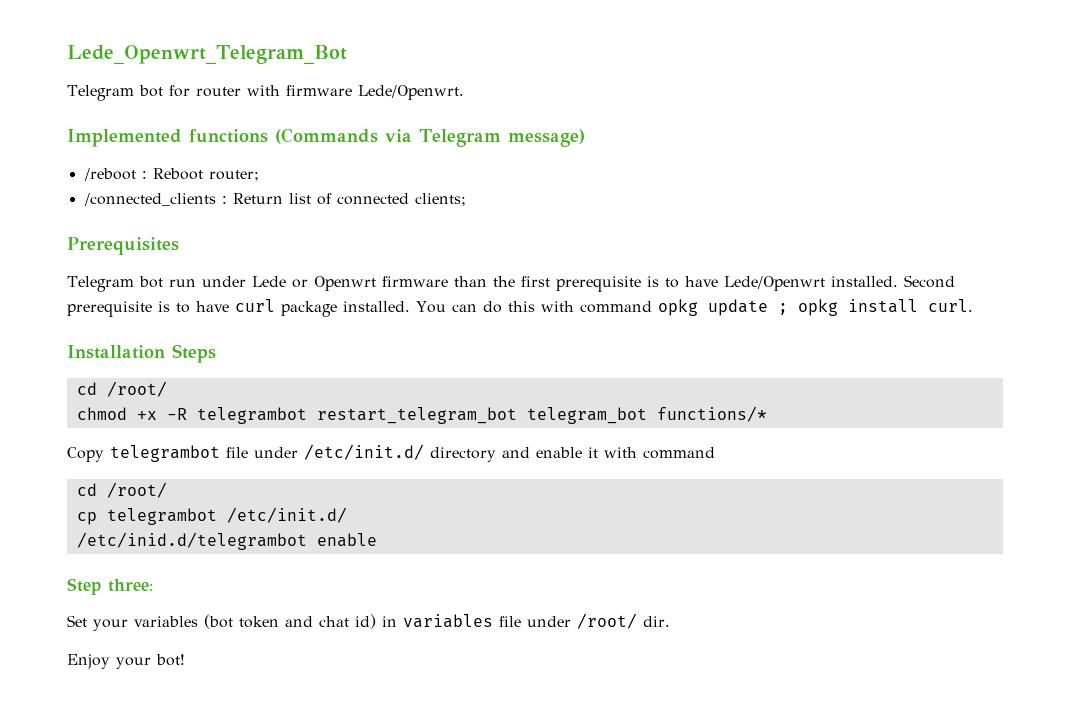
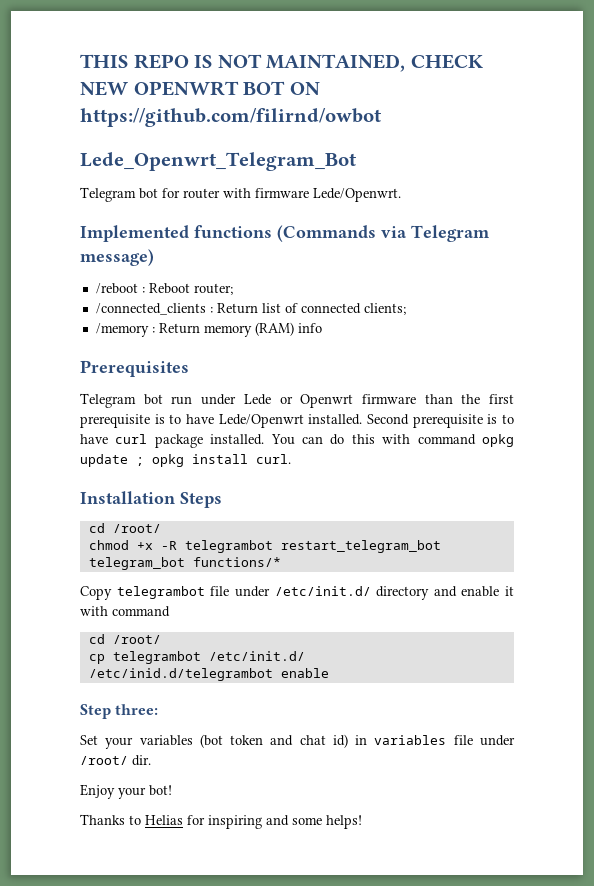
(67, 54) none -> [80,54,483,72] [80,81,320,96] [80,108,381,127] THIS REPO IS NOT MAINTAINED, CHECK NEW OPENWRT BOT ON https://github.com/filirnd/owbot //
(466, 199) none -> [95,322,322,337] // /memory : Return memory (RAM) info
(185, 660) none -> [80,814,362,829] // Thanks to Helias for inspiring and some helps!

